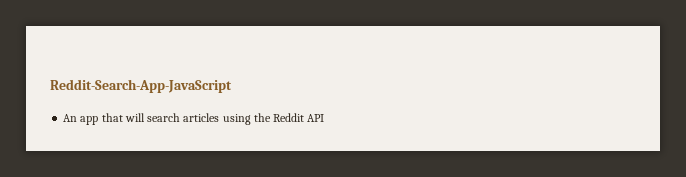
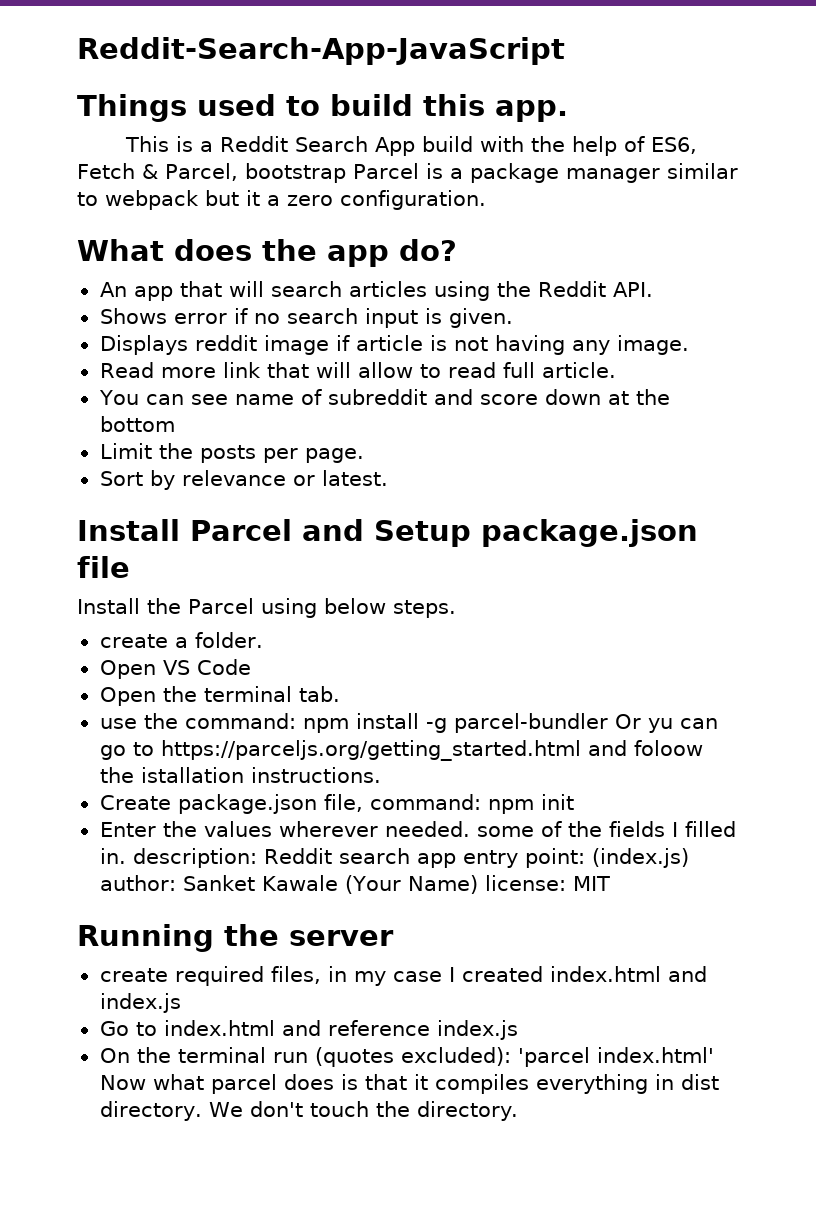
(232, 86) none -> [77,94,568,122] [125,136,698,156] [77,163,738,183] [77,190,486,210] [77,239,457,267] // Things used to build this app. // This is a Reddit Search App build with the help of ES6, Fetch & Parcel, bootstrap Parcel is a package manager similar to webpack but it a zero configuration. // What does the app do?
[307,114,325,122] API -> [612,282,653,297] [99,308,513,328] [99,335,689,355] [99,362,616,378] [98,389,670,405] [99,416,175,432] [99,443,364,463] [99,470,388,490] [77,519,698,547] [77,556,130,578] [77,598,456,618] [99,632,263,648] [99,659,251,679] [99,686,340,706] [99,713,718,733] [99,740,703,761] [99,767,381,783] [99,794,574,814] [99,821,736,837] [99,848,689,868] [99,875,610,894] [77,924,394,952] [99,966,707,986] [99,993,181,1013] [99,1020,518,1040] [99,1047,714,1067] [99,1074,719,1094] [99,1101,519,1121] API. // Shows error if no search input is given. // Displays reddit image if article is not having any image. // Read more link that will allow to read full article. // You can see name of subreddit and score down at the bottom // Limit the posts per page. // Sort by relevance or latest. // Install Parcel and Setup package.json file // Install the Parcel using below steps. // create a folder. // Open VS Code // Open the terminal tab. // use the command: npm install -g parcel-bundler Or yu can go to https://parceljs.org/getting_started.html and foloow the istallation instructions. // Create package.json file, command: npm init // Enter the values wherever needed. some of the fields I filled in. description: Reddit search app entry point: (index.js) author: Sanket Kawale (Your Name) license: MIT // Running the server // create required files, in my case I created index.html and index.js // Go to index.html and reference index.js // On the terminal run (quotes excluded): 'parcel index.html' Now what parcel does is that it compiles everything in dist directory. We don't touch the directory.

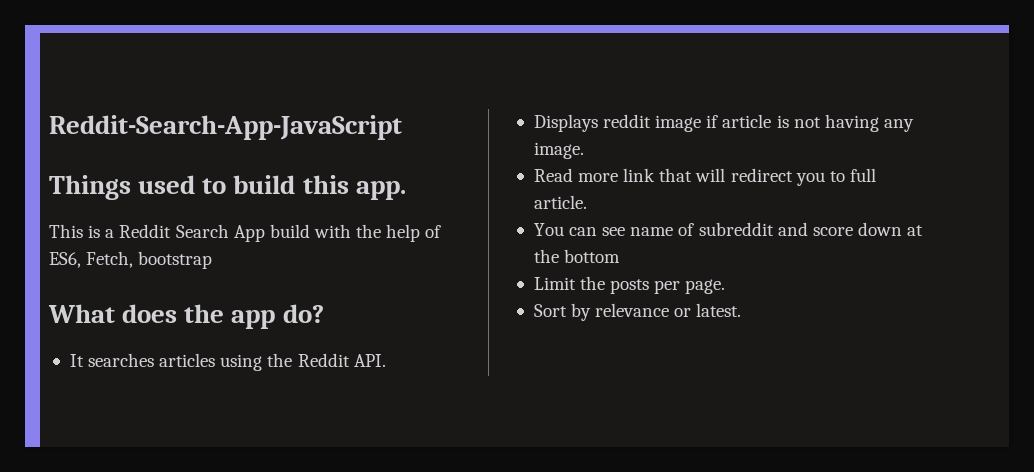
[77,163,738,183] [77,190,486,210] Fetch & Parcel, bootstrap Parcel is a package manager similar to webpack but it a zero configuration. -> [86,251,213,269] Fetch, bootstrap
[99,281,342,301] An app that will search -> [69,353,155,367] It searches
[99,308,513,328] // Shows error if no search input is given. -> (386, 360) none
[357,362,496,378] allow to read -> [730,168,845,186] redirect you to
[77,519,698,547] [77,556,130,578] [77,598,456,618] [99,632,263,648] [99,659,251,679] [99,686,340,706] [99,713,718,733] [99,740,703,761] [99,767,381,783] [99,794,574,814] [99,821,736,837] [99,848,689,868] [99,875,610,894] [77,924,394,952] [99,966,707,986] [99,993,181,1013] [99,1020,518,1040] [99,1047,714,1067] [99,1074,719,1094] [99,1101,519,1121] // Install Parcel and Setup package.json file // Install the Parcel using below steps. // create a folder. // Open VS Code // Open the terminal tab. // use the command: npm install -g parcel-bundler Or yu can go to https://parceljs.org/getting_started.html and foloow the istallation instructions. // Create package.json file, command: npm init // Enter the values wherever needed. some of the fields I filled in. description: Reddit search app entry point: (index.js) author: Sanket Kawale (Your Name) license: MIT // Running the server // create required files, in my case I created index.html and index.js // Go to index.html and reference index.js // On the terminal run (quotes excluded): 'parcel index.html' Now what parcel does is that it compiles everything in dist directory. We don't touch the directory. -> (742, 310) none

